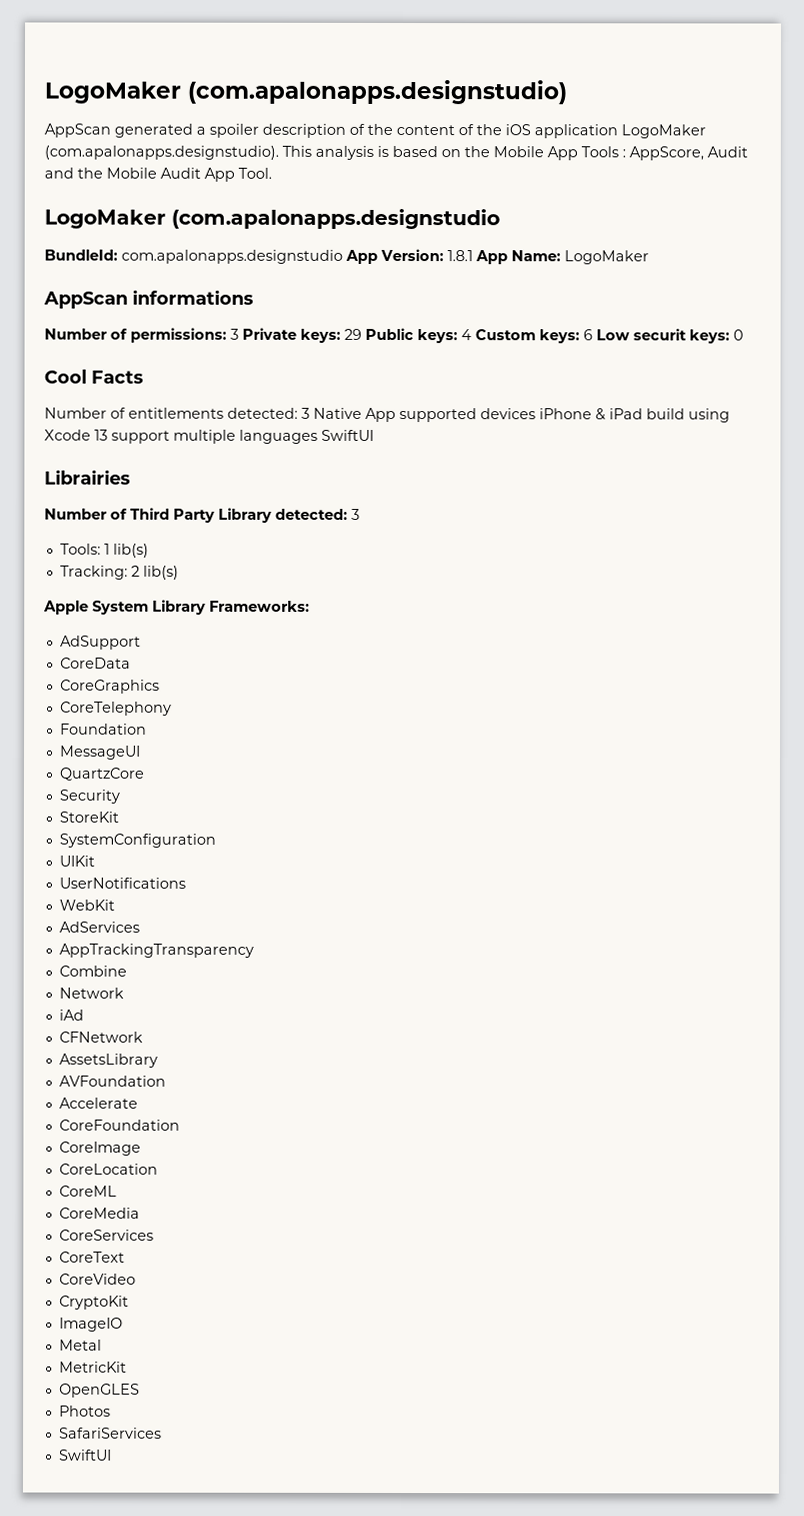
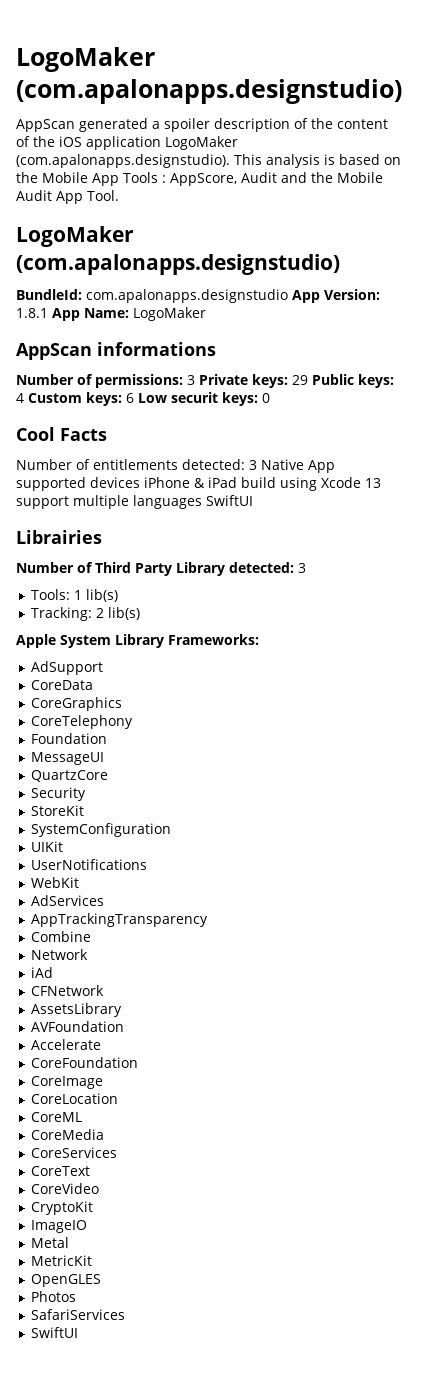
[171,208,500,230] (com.apalonapps.designstudio -> [16,254,340,275] (com.apalonapps.designstudio)

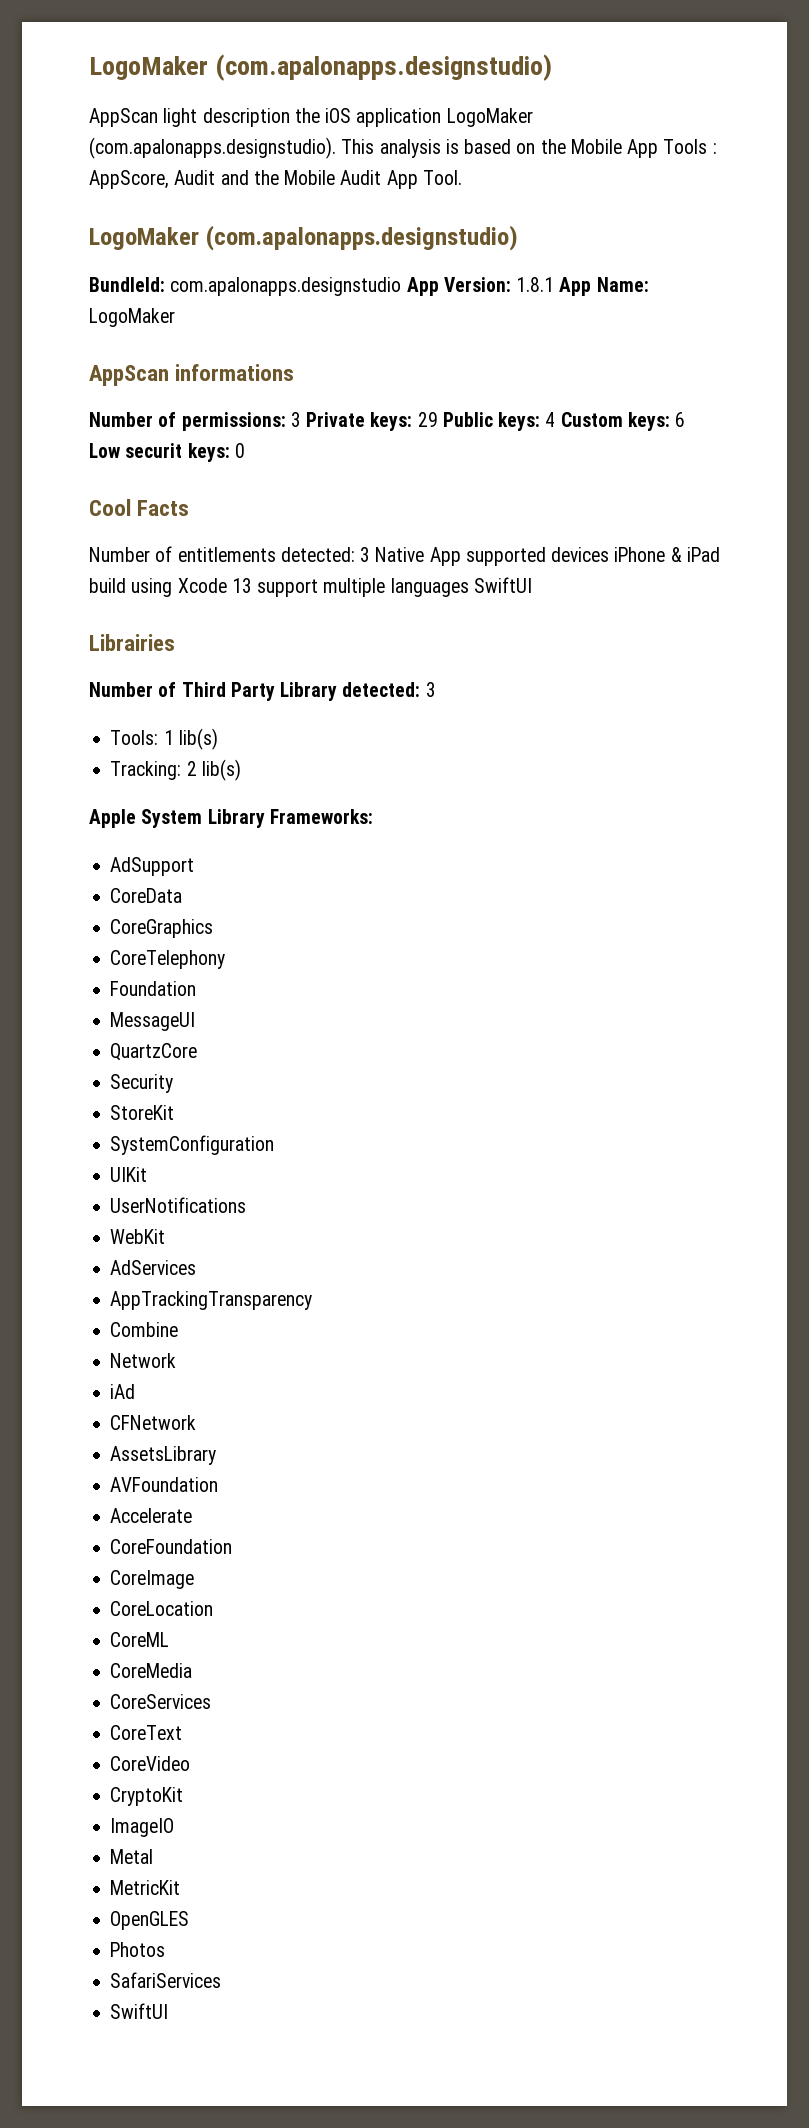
[79,118,388,132] [16,136,30,147] generated a spoiler description of the content of -> [163,108,290,127] light description

